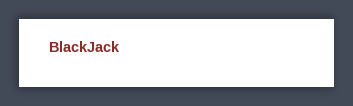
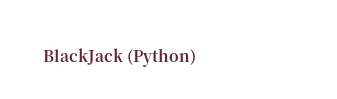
(120, 46) none -> [127,48,197,67] (Python)

